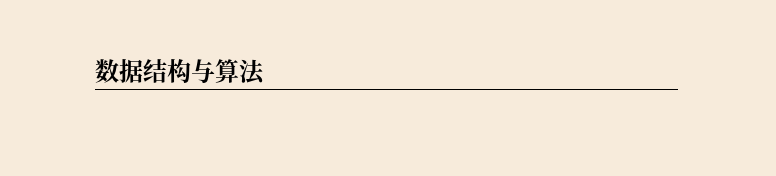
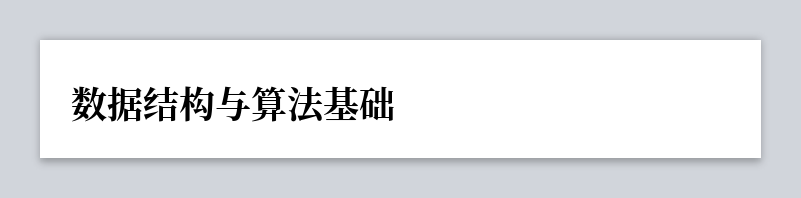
(265, 72) none -> [323,86,395,121] 基础

